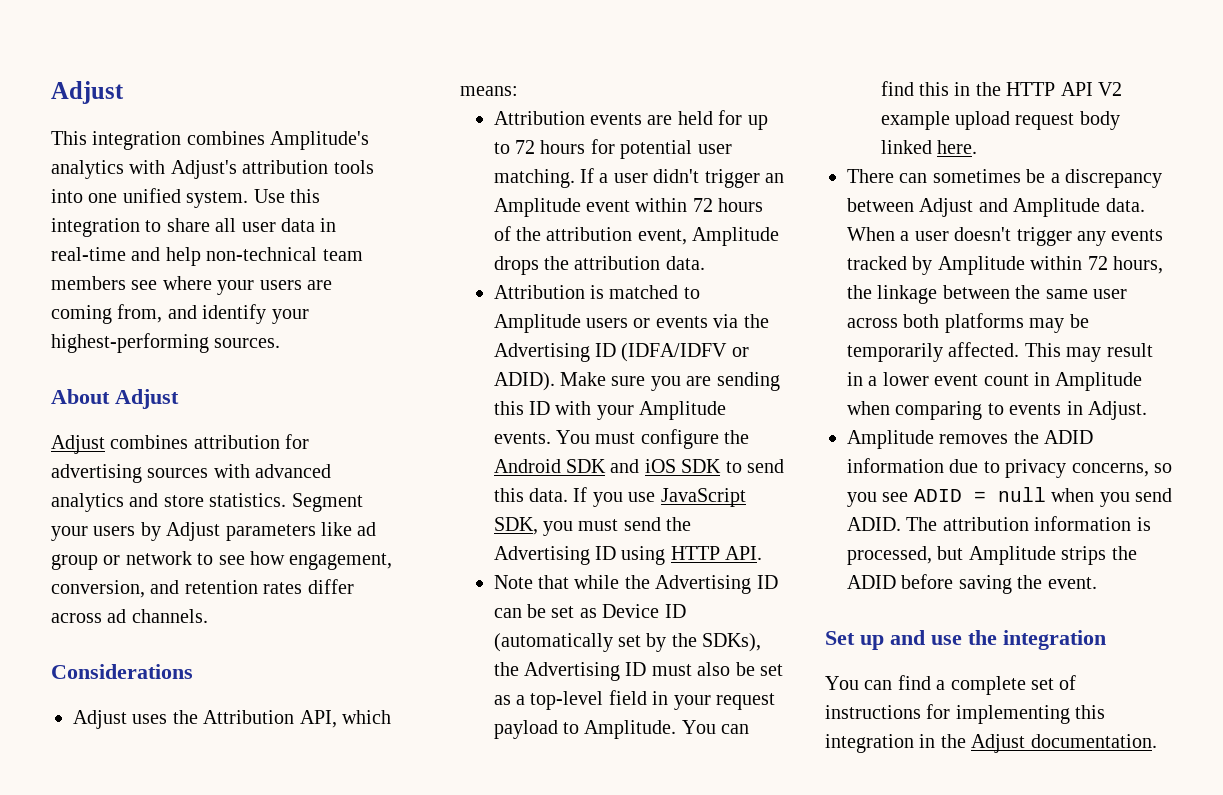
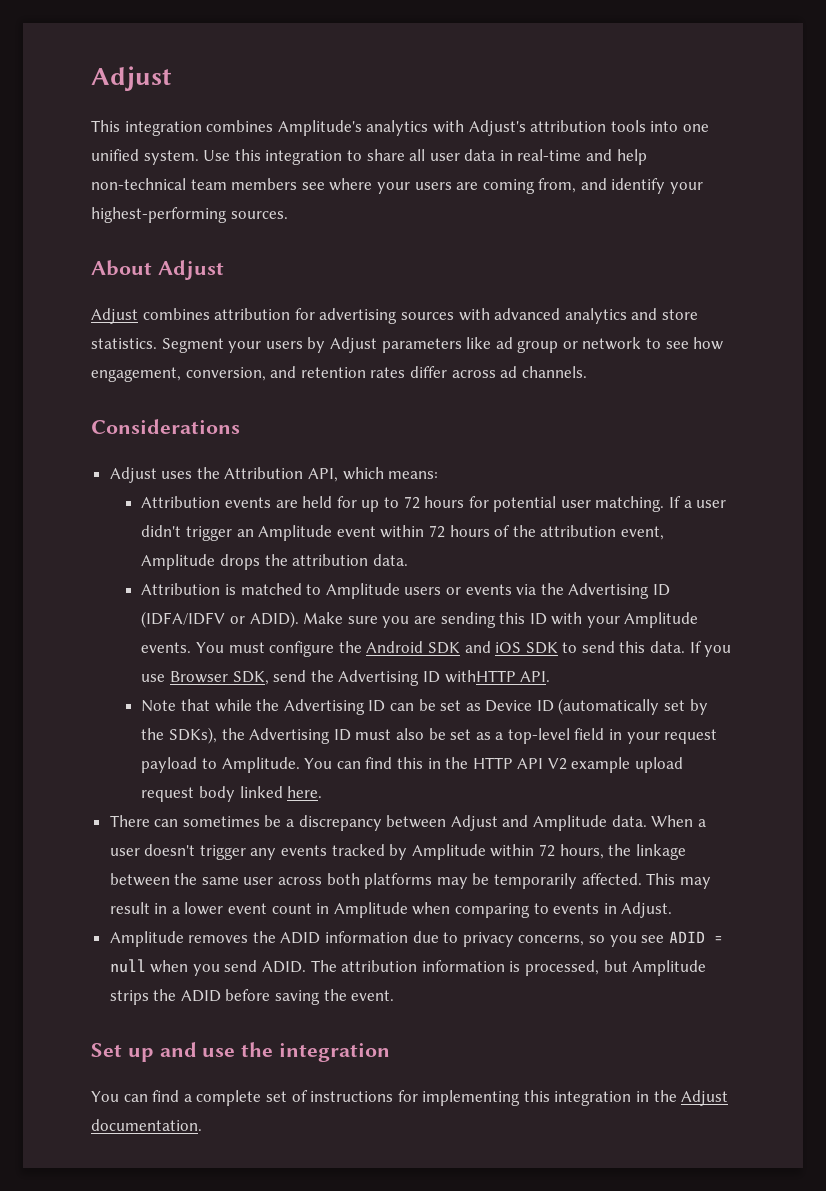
[660,488,746,507] [493,517,619,536] JavaScript SDK, you must -> [169,671,269,685] Browser SDK,
[621,546,720,565] using HTTP -> [444,670,516,683] withHTTP

